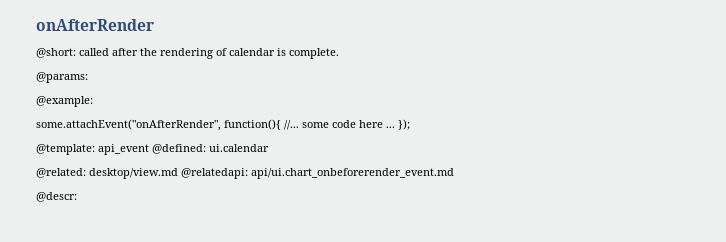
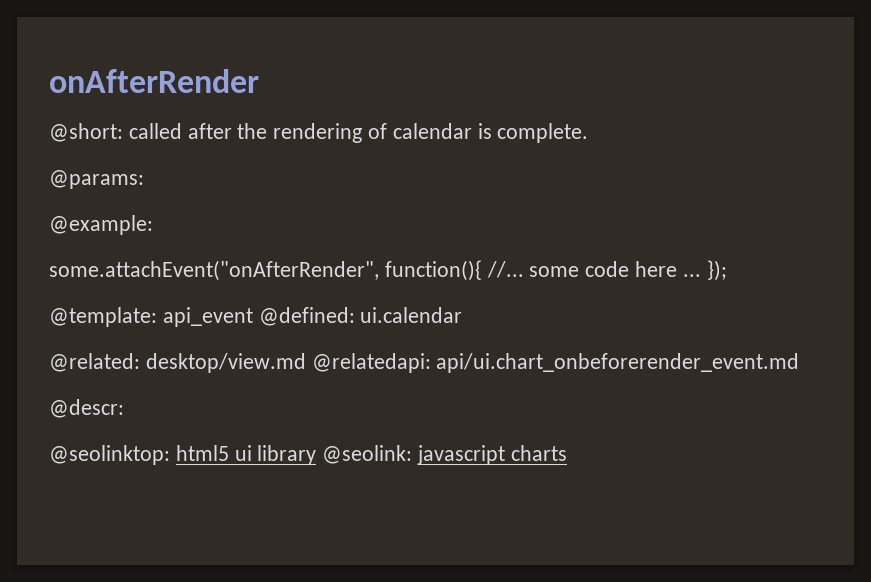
(77, 197) none -> [49,445,567,465] // @seolinktop: html5 ui library @seolink: javascript charts

